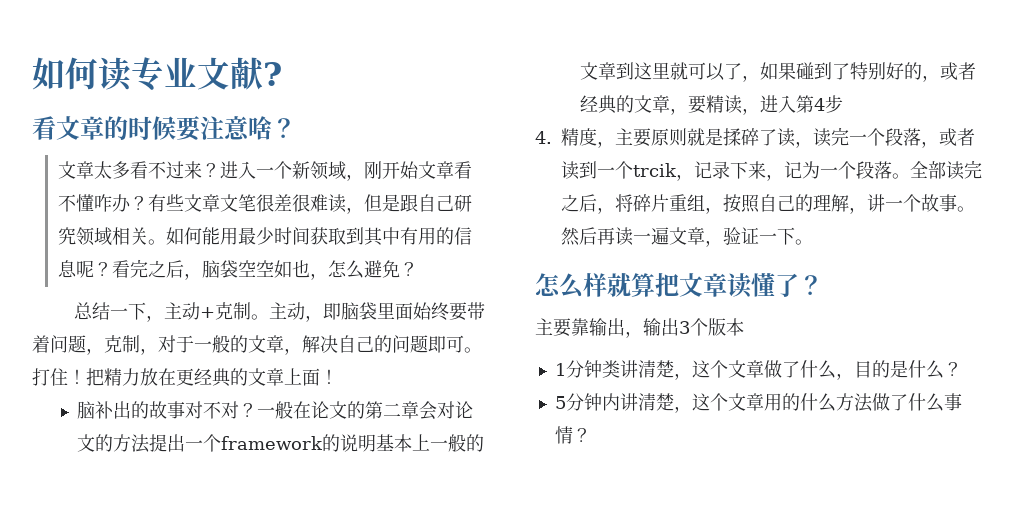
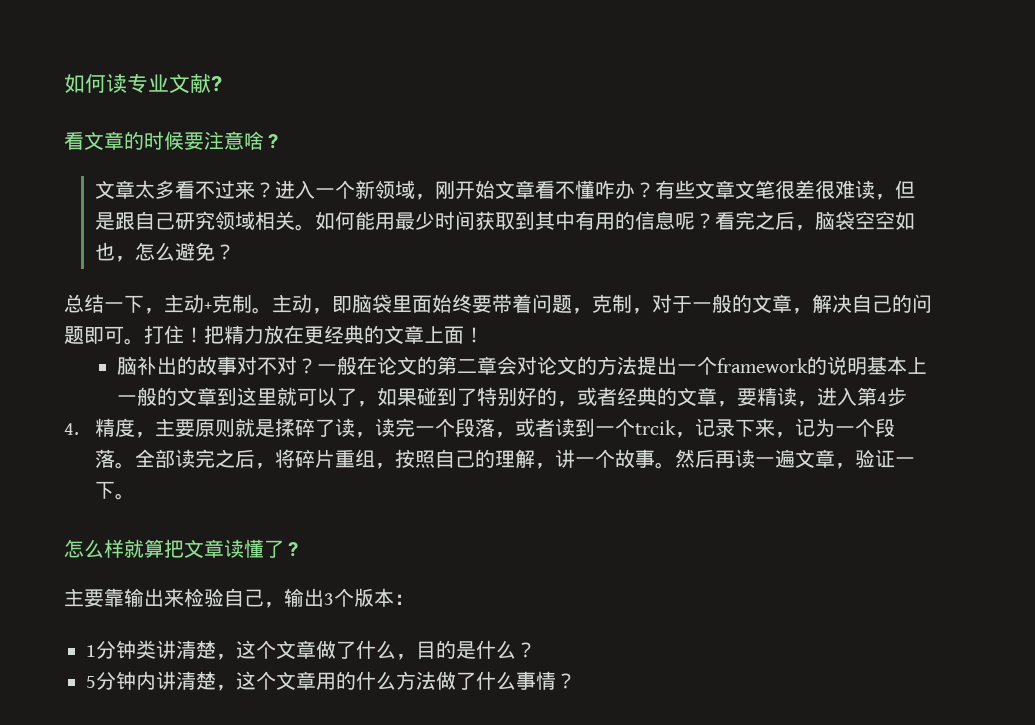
(625, 327) none -> [164,588,264,607] 来检验自己
(744, 327) none -> [394,594,414,605] ：

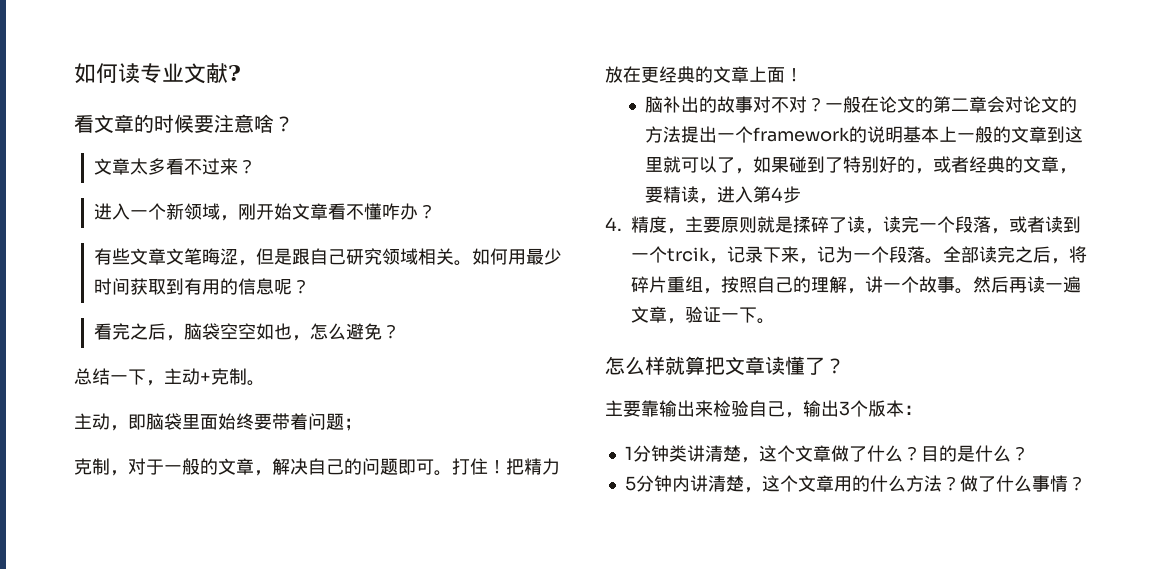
(275, 190) none -> (257, 166) //
(655, 190) none -> (437, 211) //
[774,180,875,199] 很差很难读 -> [202,248,239,265] 晦涩
[354,211,375,230] 能 -> (509, 256) none
[534,211,575,230] 其中 -> (185, 286) none
(715, 221) none -> (311, 286) //
(272, 310) none -> (265, 383) //
[572,308,592,314] ， -> [344,418,362,431] ； //
[396,654,416,660] ， -> [902,446,921,461] ？
(436, 680) none -> [941,476,960,491] ？

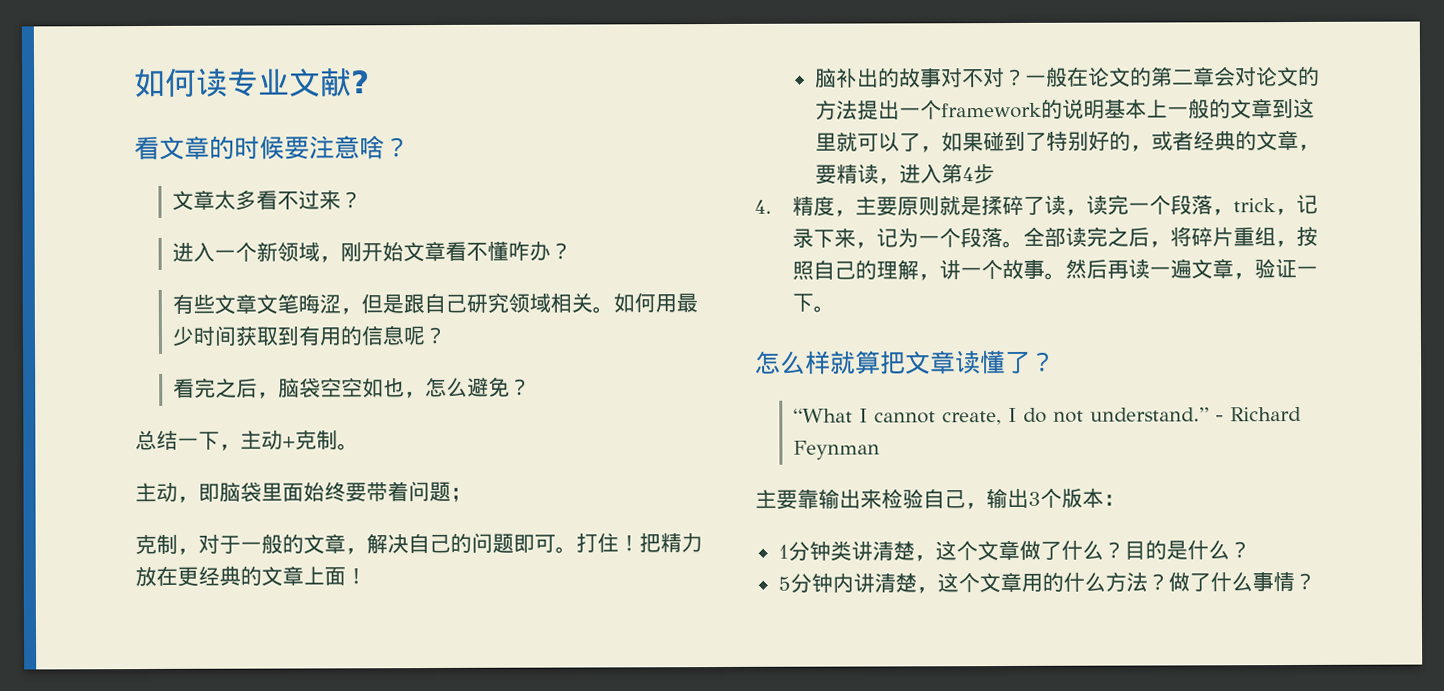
[1009,216,1081,233] [631,246,710,263] 或者读到一个trcik -> [1233,198,1277,213] trick
(845, 366) none -> [793,406,1303,426] [793,440,881,460] // “What I cannot create, I do not understand.” - Richard Feynman

